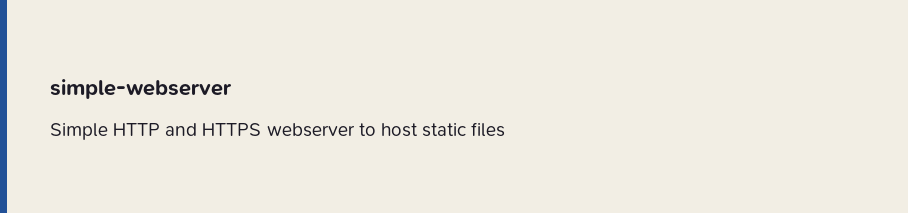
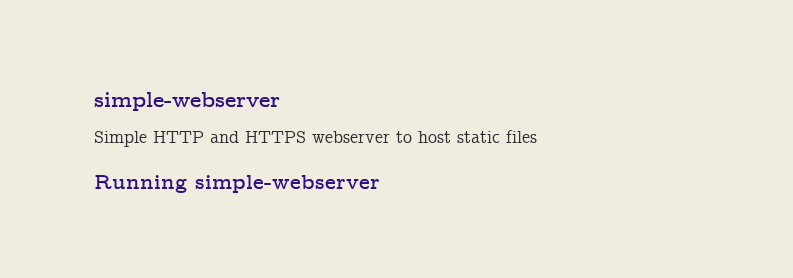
(506, 129) none -> [94,175,380,193] // Running simple-webserver

